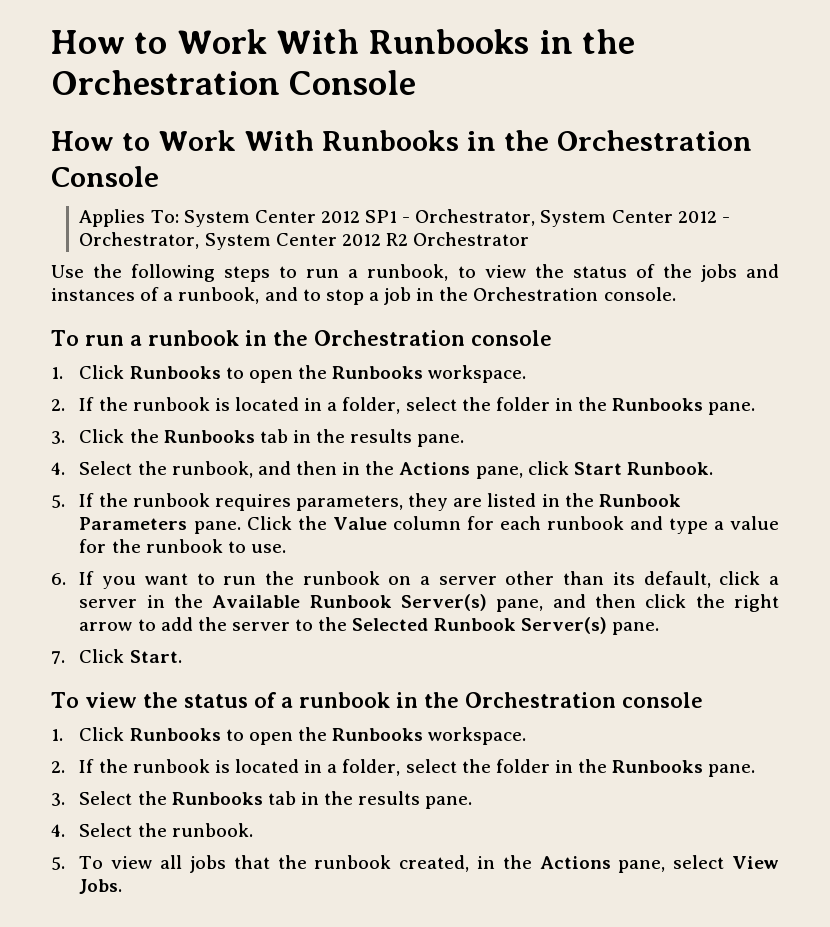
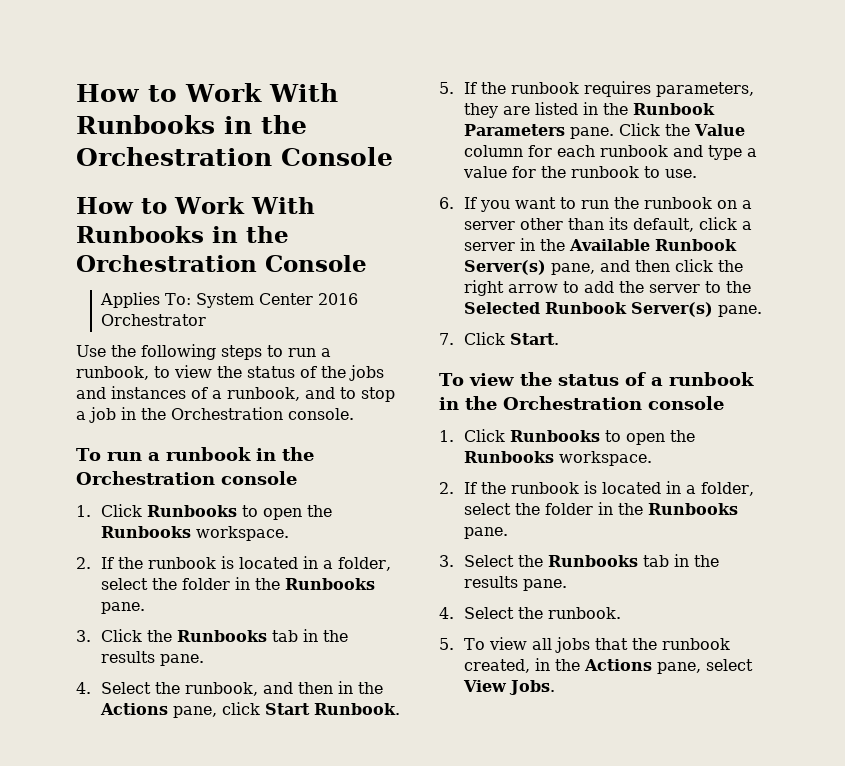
[320,209,730,227] [79,232,408,250] 2012 SP1 - Orchestrator, System Center 2012 - Orchestrator, System Center 2012 R2 -> [317,293,358,305] 2016

